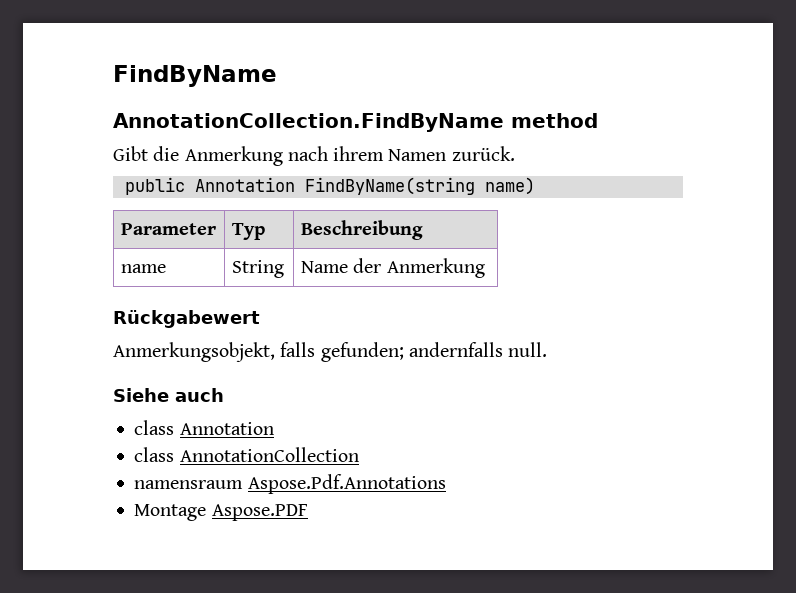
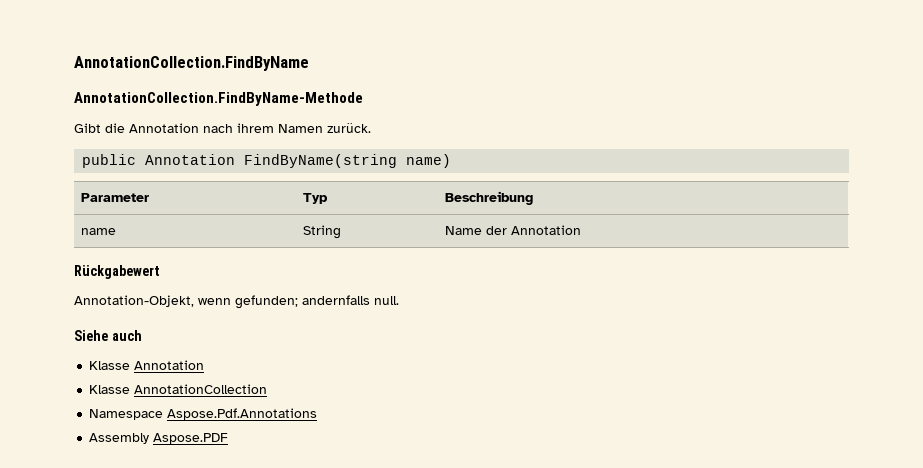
[113,65,277,87] [113,113,598,132] FindByName // AnnotationCollection.FindByName method -> [74,56,309,71] [74,92,363,106] AnnotationCollection.FindByName // AnnotationCollection.FindByName-Methode
[184,146,283,166] Anmerkung -> [129,123,199,133] Annotation
[386,258,485,278] Anmerkung -> [510,225,581,235] Annotation
[113,342,316,362] Anmerkungsobjekt, falls -> [74,295,231,307] Annotation-Objekt, wenn
[134,420,274,435] [134,447,175,462] class Annotation // class -> [89,360,205,370] [89,385,131,394] Klasse Annotation // Klasse
[134,480,244,489] namensraum -> [89,409,164,420] Namespace
[134,504,207,521] Montage -> [89,433,150,444] Assembly

